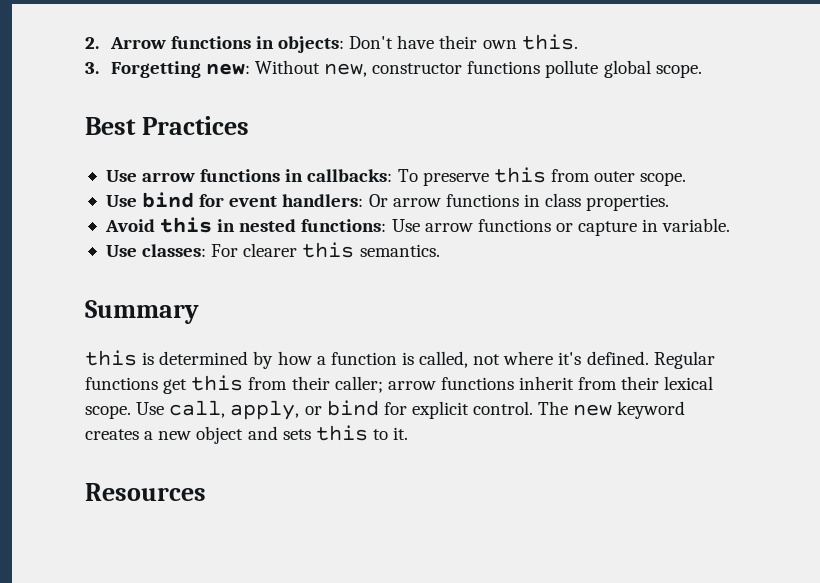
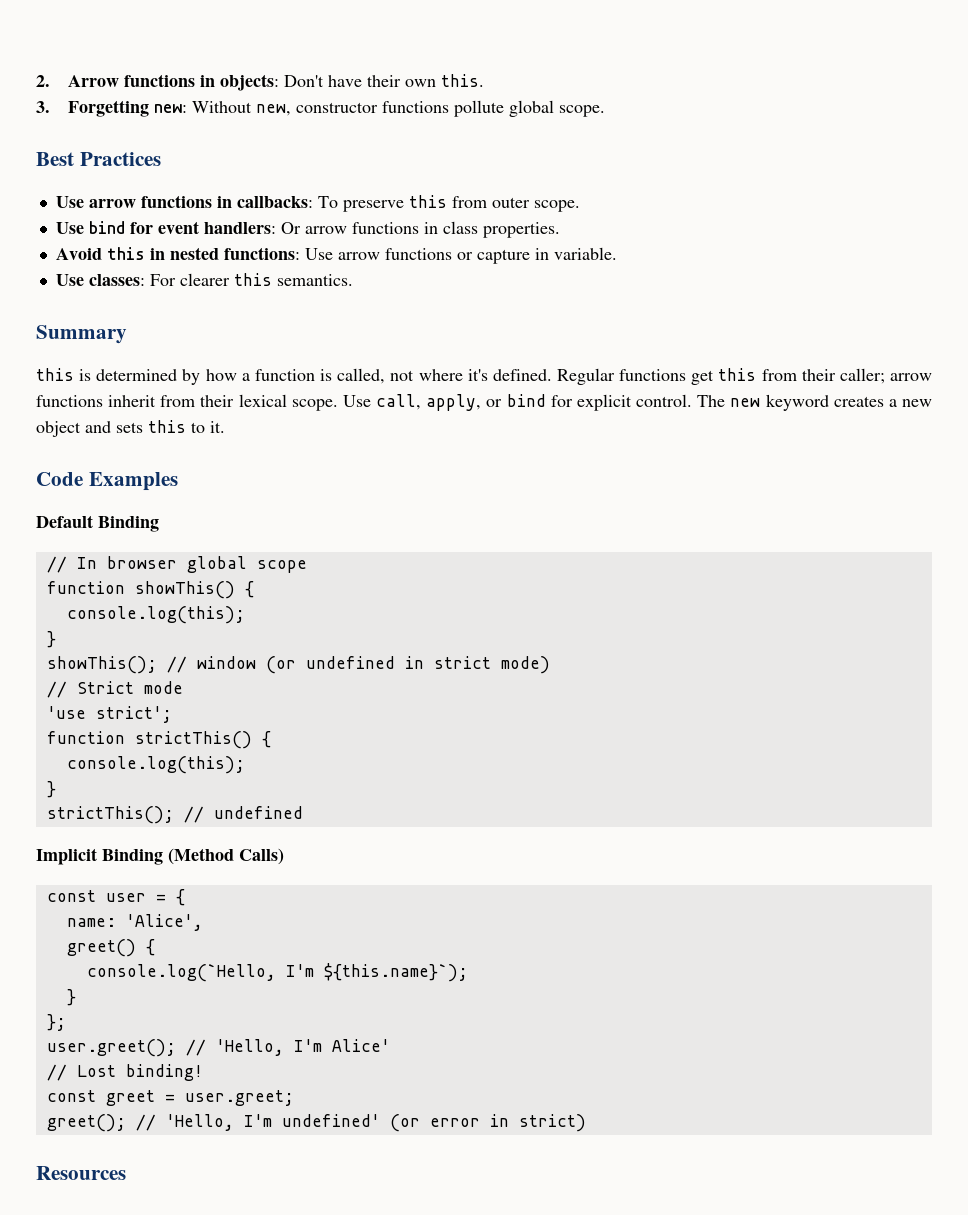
(409, 433) none -> [36,472,178,491] [36,515,159,532] [46,556,307,573] [46,581,254,599] [66,606,245,624] [46,631,56,648] [46,656,550,674] [46,681,183,698] [46,706,172,723] [46,731,271,749] [66,756,245,774] [46,781,56,798] [46,806,303,824] [36,848,284,865] [46,889,185,906] [66,914,203,931] [66,939,155,957] [86,963,468,982] [66,989,76,1006] [46,1014,66,1031] [46,1039,390,1057] [46,1064,203,1081] [46,1090,294,1106] [46,1114,586,1132] // Code Examples // Default Binding // // In browser global scope // function showThis() { // console.log(this); // } // showThis(); // window (or undefined in strict mode) // // Strict mode // 'use strict'; // function strictThis() { // console.log(this); // } // strictThis(); // undefined // Implicit Binding (Method Calls) // const user = { // name: 'Alice', // greet() { // console.log(`Hello, I'm ${this.name}`); // } // }; // user.greet(); // 'Hello, I'm Alice' // // Lost binding! // const greet = user.greet; // greet(); // 'Hello, I'm undefined' (or error in strict)

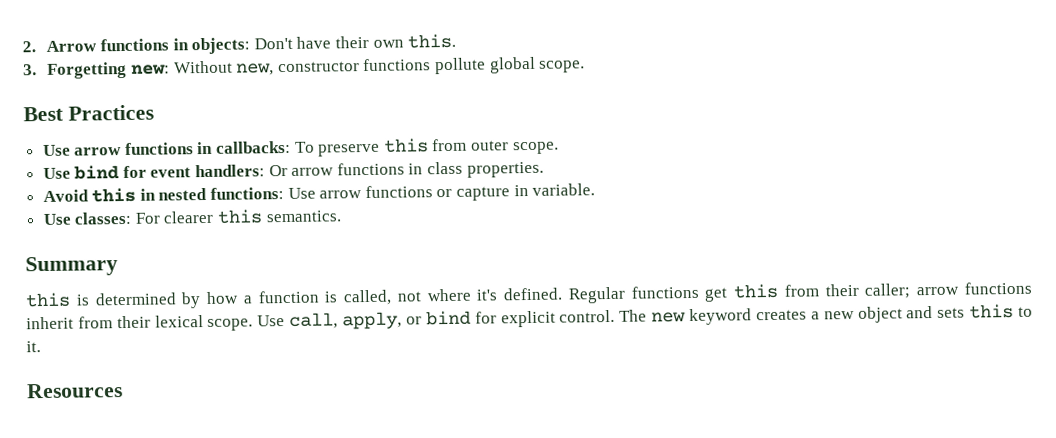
[36,472,178,491] [36,515,159,532] [46,556,307,573] [46,581,254,599] [66,606,245,624] [46,631,56,648] [46,656,550,674] [46,681,183,698] [46,706,172,723] [46,731,271,749] [66,756,245,774] [46,781,56,798] [46,806,303,824] [36,848,284,865] [46,889,185,906] [66,914,203,931] [66,939,155,957] [86,963,468,982] [66,989,76,1006] [46,1014,66,1031] [46,1039,390,1057] [46,1064,203,1081] [46,1090,294,1106] [46,1114,586,1132] // Code Examples // Default Binding // // In browser global scope // function showThis() { // console.log(this); // } // showThis(); // window (or undefined in strict mode) // // Strict mode // 'use strict'; // function strictThis() { // console.log(this); // } // strictThis(); // undefined // Implicit Binding (Method Calls) // const user = { // name: 'Alice', // greet() { // console.log(`Hello, I'm ${this.name}`); // } // }; // user.greet(); // 'Hello, I'm Alice' // // Lost binding! // const greet = user.greet; // greet(); // 'Hello, I'm undefined' (or error in strict) -> (41, 347) none

